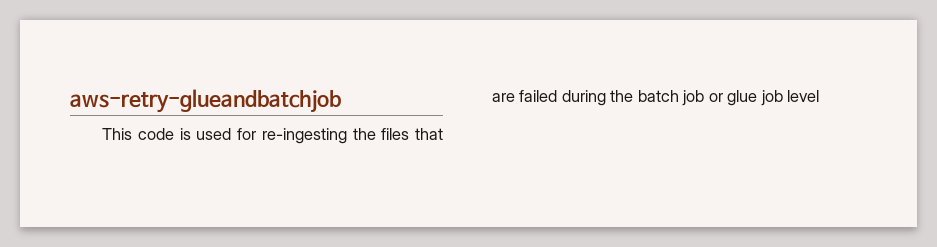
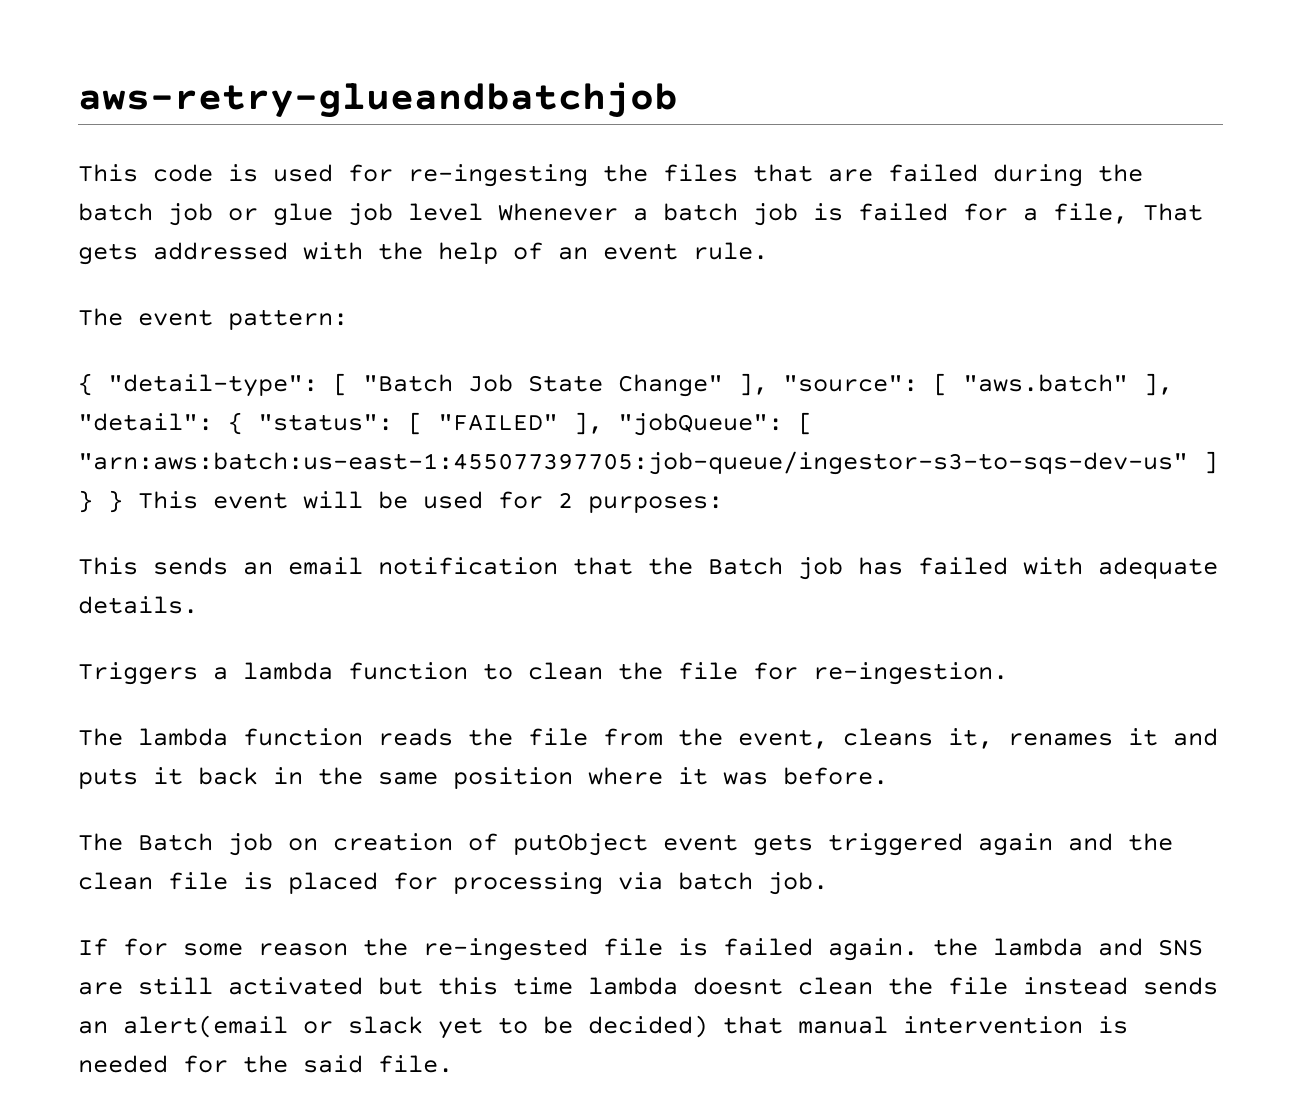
(820, 96) none -> [498,203,1203,226] [78,242,768,265] [78,308,348,330] [78,373,1173,397] [78,412,813,436] [78,451,1218,475] [78,490,723,513] [78,557,1218,580] [78,596,198,614] [78,662,1008,685] [78,728,1218,749] [78,767,888,789] [78,833,1173,856] [78,872,828,895] [78,938,1203,961] [78,977,1218,995] [78,1015,1128,1039] [78,1055,453,1073] Whenever a batch job is failed for a file, That gets addressed with the help of an event rule. // The event pattern: // { "detail-type": [ "Batch Job State Change" ], "source": [ "aws.batch" ], "detail": { "status": [ "FAILED" ], "jobQueue": [ "arn:aws:batch:us-east-1:455077397705:job-queue/ingestor-s3-to-sqs-dev-us" ] } } This event will be used for 2 purposes: // This sends an email notification that the Batch job has failed with adequate details. // Triggers a lambda function to clean the file for re-ingestion. // The lambda function reads the file from the event, cleans it, renames it and puts it back in the same position where it was before. // The Batch job on creation of putObject event gets triggered again and the clean file is placed for processing via batch job. // If for some reason the re-ingested file is failed again. the lambda and SNS are still activated but this time lambda doesnt clean the file instead sends an alert(email or slack yet to be decided) that manual intervention is needed for the said file.

